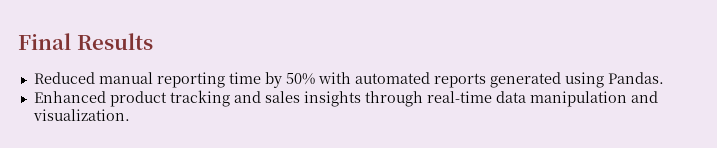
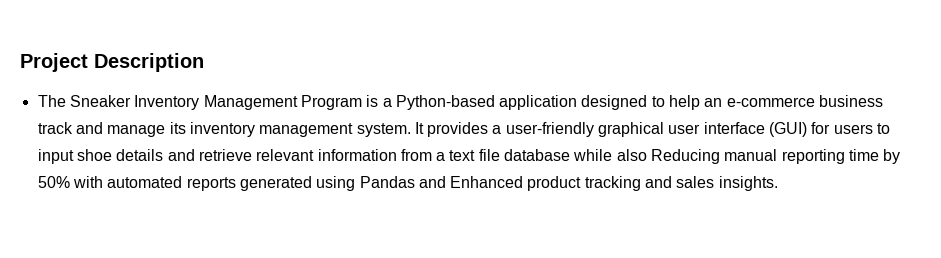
[18,33,153,50] [33,72,95,84] Final Results // Reduced -> [20,53,204,72] [37,95,884,110] [37,122,891,137] [37,149,721,164] Project Description // The Sneaker Inventory Management Program is a Python-based application designed to help an e-commerce business track and manage its inventory management system. It provides a user-friendly graphical user interface (GUI) for users to input shoe details and retrieve relevant information from a text file database while also Reducing
[607,72,664,84] Pandas. // -> [359,176,446,188] Pandas and
[303,91,658,107] [32,109,130,121] insights through real-time data manipulation and visualization. -> [718,176,778,191] insights.

